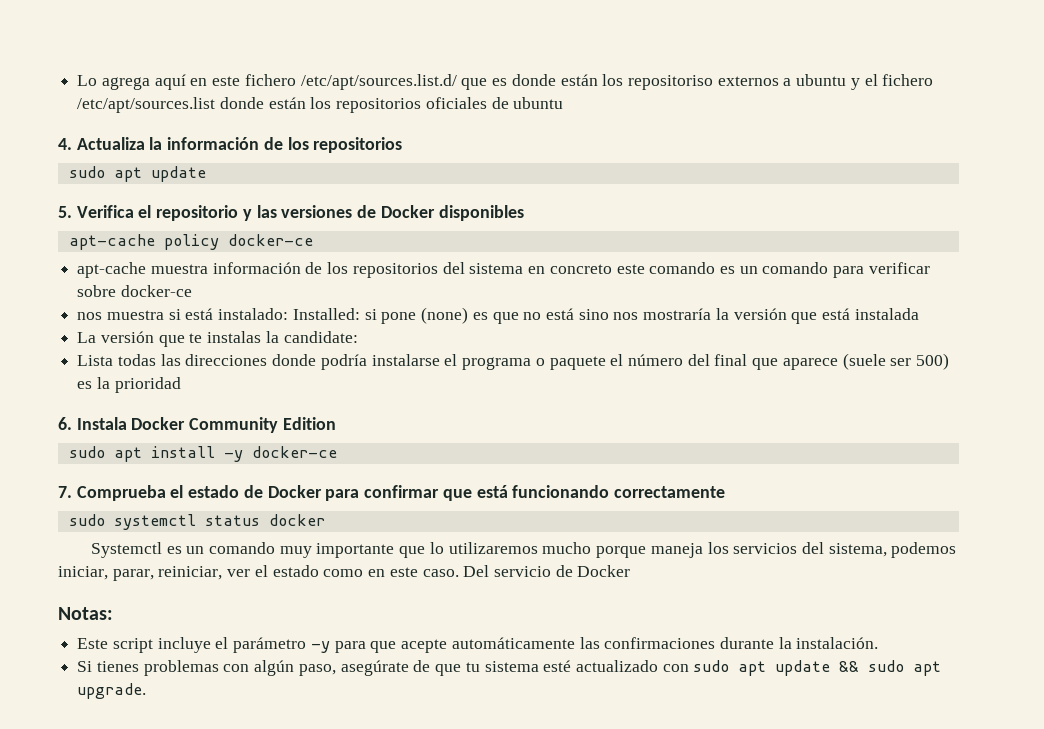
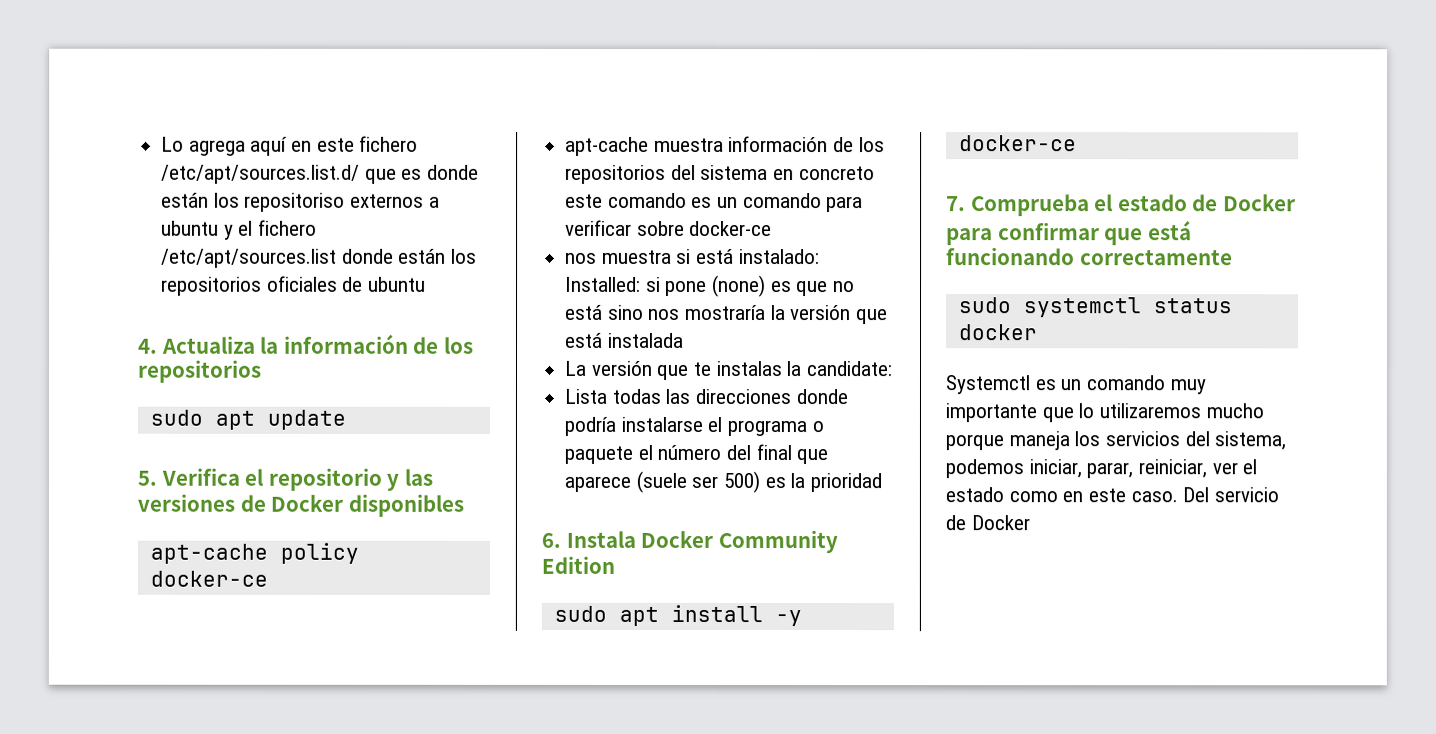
[58,607,113,620] [77,637,879,653] [77,660,942,676] [77,683,147,699] // Notas: // Este script incluye el parámetro -y para que acepte automáticamente las confirmaciones durante la instalación. // Si tienes problemas con algún paso, asegúrate de que tu sistema esté actualizado con sudo apt update && sudo apt upgrade. -> (1030, 523) none

